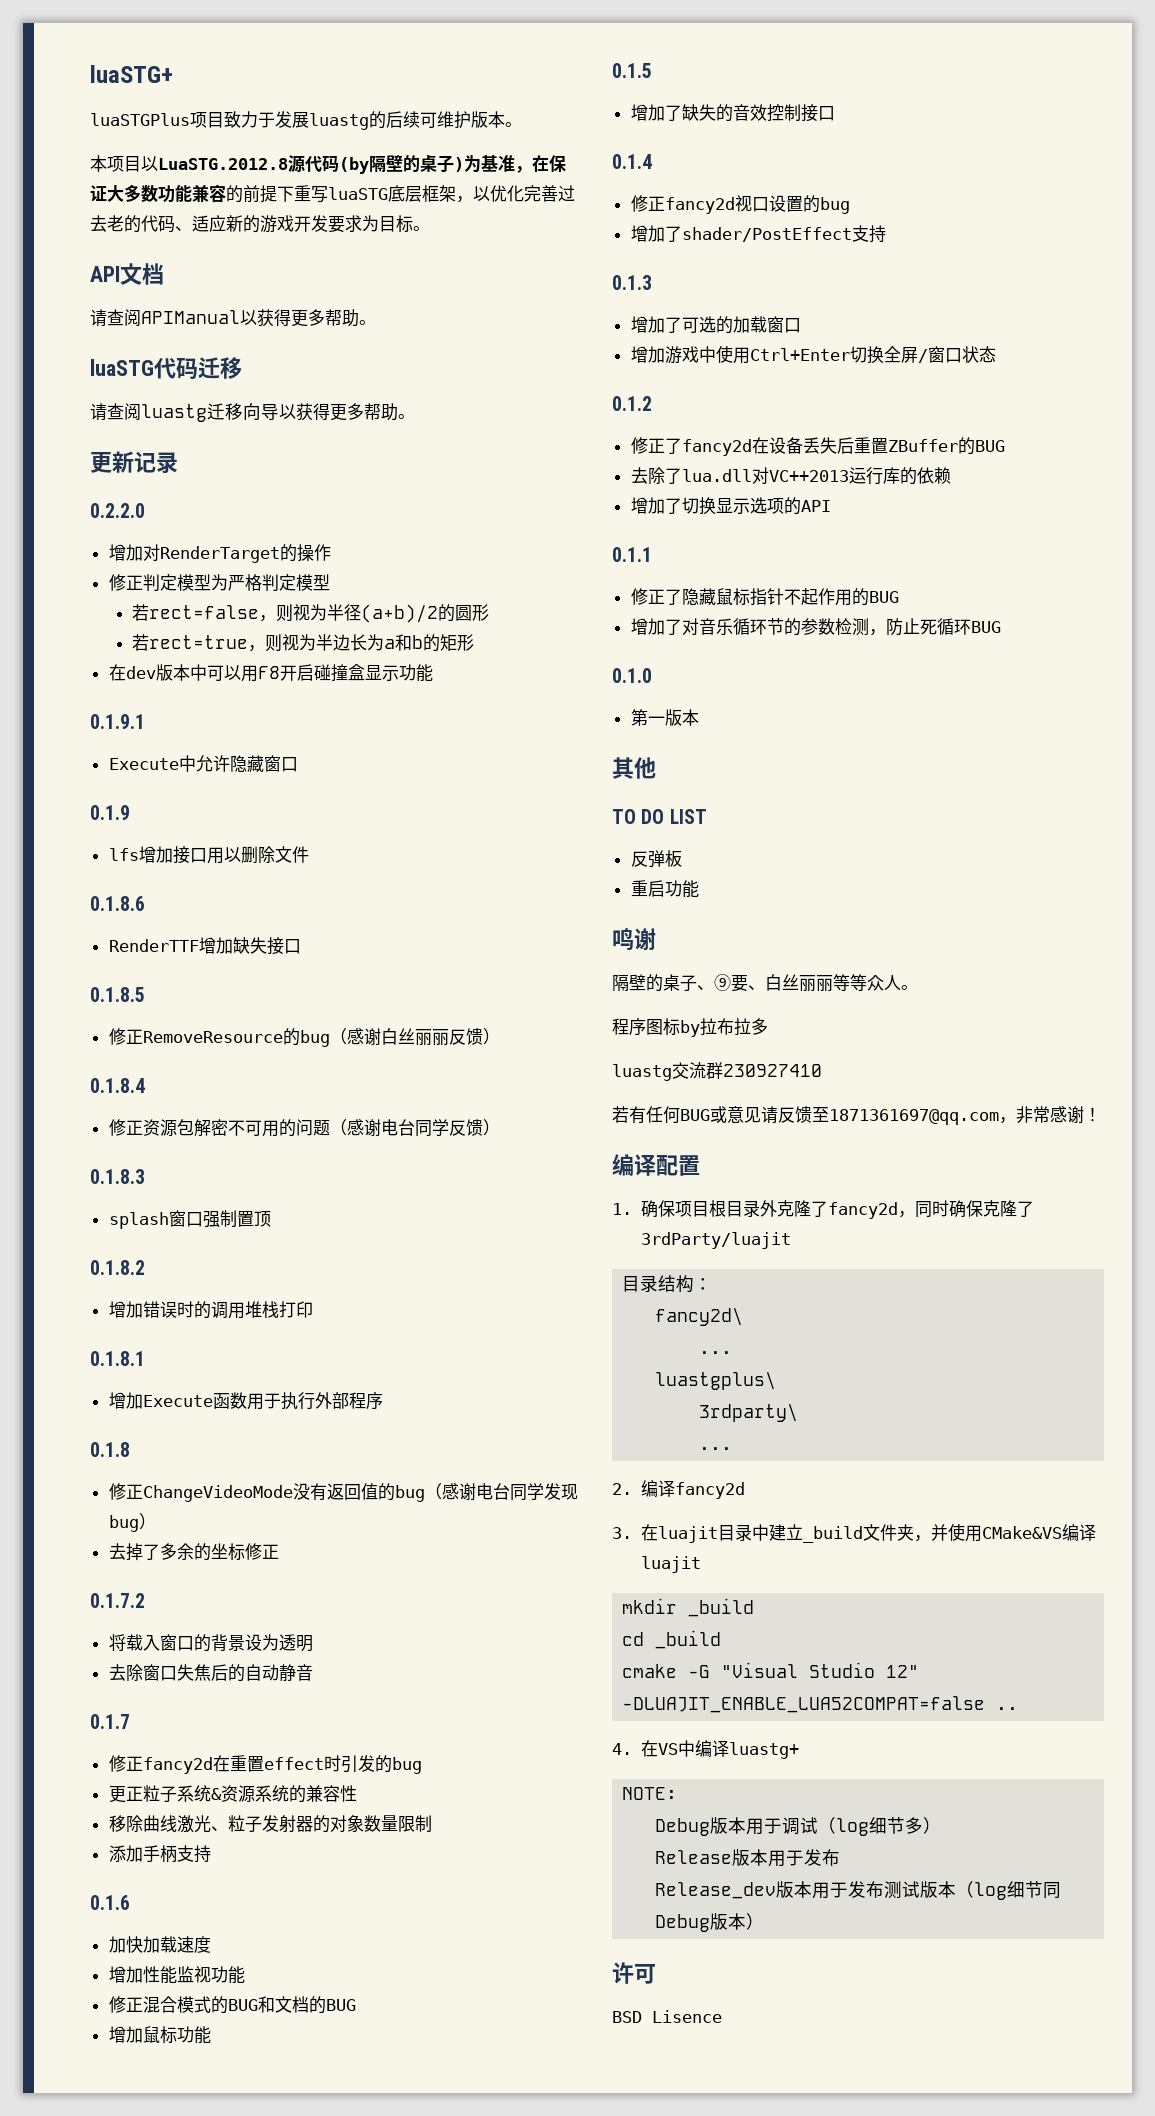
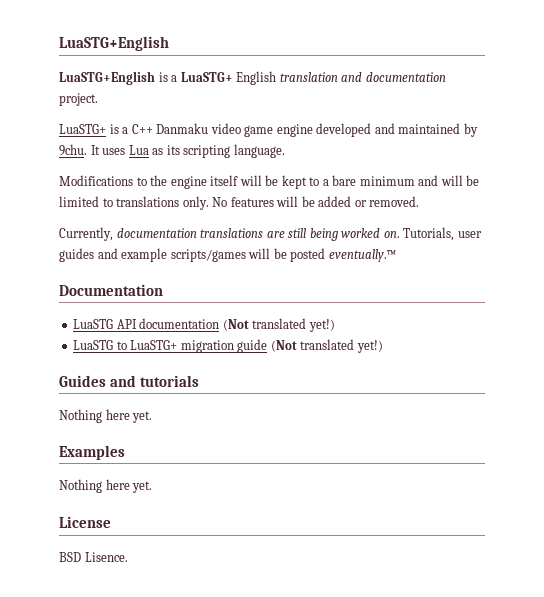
[90,65,173,83] [90,111,522,130] [90,155,566,174] [90,184,575,203] [90,215,430,233] [90,263,164,285] [90,309,376,327] [90,357,242,380] [90,403,415,422] [90,451,178,474] [90,503,145,518] [108,544,331,563] [108,574,330,591] [132,604,490,623] [132,634,475,652] [108,664,433,682] [90,714,145,729] [108,755,298,773] [90,805,130,820] [108,846,309,864] [90,896,145,911] [108,937,301,955] [90,987,145,1002] [108,1028,500,1047] [90,1078,145,1093] [108,1119,500,1137] [90,1169,145,1184] [108,1210,271,1229] [90,1260,145,1275] [108,1301,313,1319] [90,1351,145,1366] [108,1392,383,1410] [90,1442,130,1457] [108,1483,578,1502] [108,1513,156,1532] [108,1543,279,1561] [90,1593,145,1608] [108,1634,313,1652] [108,1664,313,1682] [90,1714,130,1729] [108,1755,422,1774] [108,1785,357,1803] [108,1815,432,1833] [108,1845,211,1863] [90,1895,130,1910] [108,1936,211,1953] [108,1966,245,1984] [108,1996,356,2014] [108,2026,211,2044] [612,63,652,78] [630,104,835,122] [612,154,652,169] [630,195,850,214] [630,225,886,243] [612,275,652,290] [630,316,801,334] [630,345,996,364] [612,396,652,411] [630,437,1005,456] [630,467,951,485] [630,497,831,515] [612,547,652,562] [630,588,899,606] [630,618,1001,636] [612,668,652,683] [630,709,699,726] [612,757,656,779] [612,809,707,824] [630,850,682,868] [630,880,699,898] [612,928,656,951] [612,974,918,992] [612,1018,768,1037] [612,1062,822,1081] [612,1106,1101,1125] [612,1154,700,1176] [612,1200,1034,1219] [640,1232,791,1249] [622,1275,713,1293] [655,1308,744,1326] [699,1351,733,1354] [655,1372,777,1390] [699,1404,799,1422] [699,1447,733,1450] [612,1480,745,1499] [612,1523,1096,1543] [640,1556,701,1573] [622,1598,755,1617] [622,1630,722,1649] [622,1662,920,1678] [622,1696,1019,1713] [612,1740,799,1759] [622,1787,678,1800] [655,1817,942,1836] [655,1849,841,1867] [655,1881,1062,1900] [655,1913,765,1932] [612,1962,656,1984] luaSTG+ // luaSTGPlus项目致力于发展luastg的后续可维护版本。 // 本项目以LuaSTG.2012.8源代码(by隔壁的桌子)为基准，在保证大多数功能兼容的前提下重写luaSTG底层框架，以优化完善过去老的代码、适应新的游戏开发要求为目标。 // API文档 // 请查阅APIManual以获得更多帮助。 // luaSTG代码迁移 // 请查阅luastg迁移向导以获得更多帮助。 // 更新记录 // 0.2.2.0 // 增加对RenderTarget的操作 // 修正判定模型为严格判定模型 // 若rect=false，则视为半径(a+b)/2的圆形 // 若rect=true，则视为半边长为a和b的矩形 // 在dev版本中可以用F8开启碰撞盒显示功能 // 0.1.9.1 // Execute中允许隐藏窗口 // 0.1.9 // lfs增加接口用以删除文件 // 0.1.8.6 // RenderTTF增加缺失接口 // 0.1.8.5 // 修正RemoveResource的bug（感谢白丝丽丽反馈） // 0.1.8.4 // 修正资源包解密不可用的问题（感谢电台同学反馈） // 0.1.8.3 // splash窗口强制置顶 // 0.1.8.2 // 增加错误时的调用堆栈打印 // 0.1.8.1 // 增加Execute函数用于执行外部程序 // 0.1.8 // 修正ChangeVideoMode没有返回值的bug（感谢电台同学发现bug） // 去掉了多余的坐标修正 // 0.1.7.2 // 将载入窗口的背景设为透明 // 去除窗口失焦后的自动静音 // 0.1.7 // 修正fancy2d在重置effect时引发的bug // 更正粒子系统&资源系统的兼容性 // 移除曲线激光、粒子发射器的对象数量限制 // 添加手柄支持 // 0.1.6 // 加快加载速度 // 增加性能监视功能 // 修正混合模式的BUG和文档的BUG // 增加鼠标功能 // 0.1.5 // 增加了缺失的音效控制接口 // 0.1.4 // 修正fancy2d视口设置的bug // 增加了shader/PostEffect支持 // 0.1.3 // 增加了可选的加载窗口 // 增加游戏中使用Ctrl+Enter切换全屏/窗口状态 // 0.1.2 // 修正了fancy2d在设备丢失后重置ZBuffer的BUG // 去除了lua.dll对VC++2013运行库的依赖 // 增加了切换显示选项的API // 0.1.1 // 修正了隐藏鼠标指针不起作用的BUG // 增加了对音乐循环节的参数检测，防止死循环BUG // 0.1.0 // 第一版本 // 其他 // TO DO LIST // 反弹板 // 重启功能 // 鸣谢 // 隔壁的桌子、⑨要、白丝丽丽等等众人。 // 程序图标by拉布拉多 // luastg交流群230927410 // 若有任何BUG或意见请反馈至1871361697@qq.com，非常感谢！ // 编译配置 // 1.确保项目根目录外克隆了fancy2d，同时确保克隆了3rdParty/luajit // 目录结构： // fancy2d\ // ... // luastgplus\ // 3rdparty\ // ... // 2.编译fancy2d // 3.在luajit目录中建立_build文件夹，并使用CMake&VS编译luajit // mkdir _build // cd _build // cmake -G "Visual Studio 12" -DLUAJIT_ENABLE_LUA52COMPAT=false .. // 4.在VS中编译luastg+ // NOTE: // Debug版本用于调试（log细节多） // Release版本用于发布 // Release_dev版本用于发布测试版本（log细节同Debug版本） // 许可 -> [59,36,169,51] [59,71,446,85] [59,93,98,106] [59,123,478,137] [59,144,285,158] [59,175,480,189] [59,196,420,210] [59,227,482,241] [59,248,396,262] [59,284,163,296] [73,318,335,332] [73,339,383,353] [59,375,199,387] [59,409,153,423] [59,445,125,460] [59,479,153,493] [59,516,111,528] LuaSTG+English // LuaSTG+English is a LuaSTG+ English translation and documentation project. // LuaSTG+ is a C++ Danmaku video game engine developed and maintained by 9chu. It uses Lua as its scripting language. // Modifications to the engine itself will be kept to a bare minimum and will be limited to translations only. No features will be added or removed. // Currently, documentation translations are still being worked on. Tutorials, user guides and example scripts/games will be posted eventually.™ // Documentation // LuaSTG API documentation (Not translated yet!) // LuaSTG to LuaSTG+ migration guide (Not translated yet!) // Guides and tutorials // Nothing here yet. // Examples // Nothing here yet. // License
[652,2010,722,2023] Lisence -> [84,552,128,562] Lisence.

